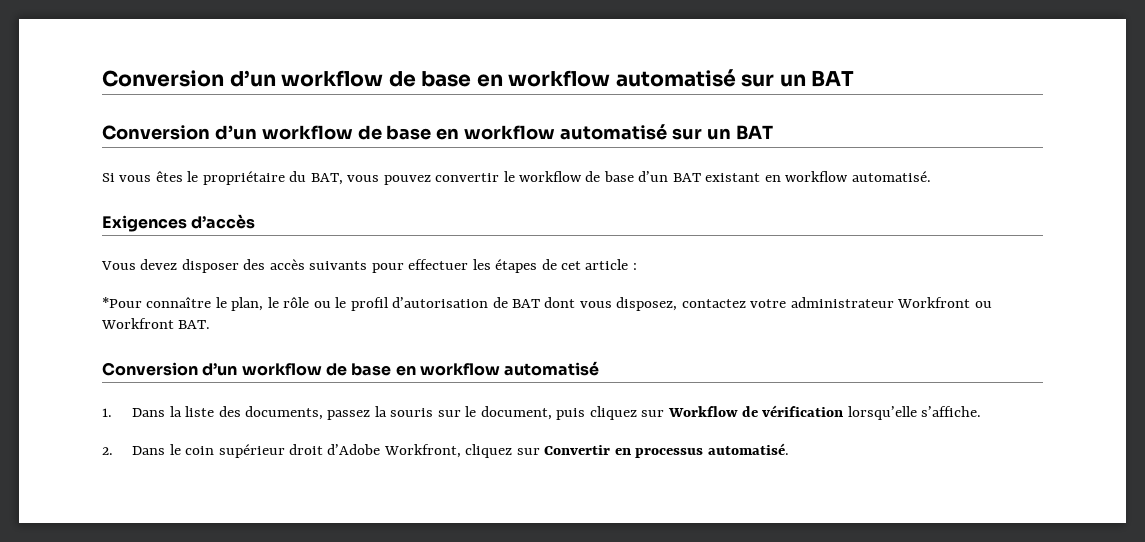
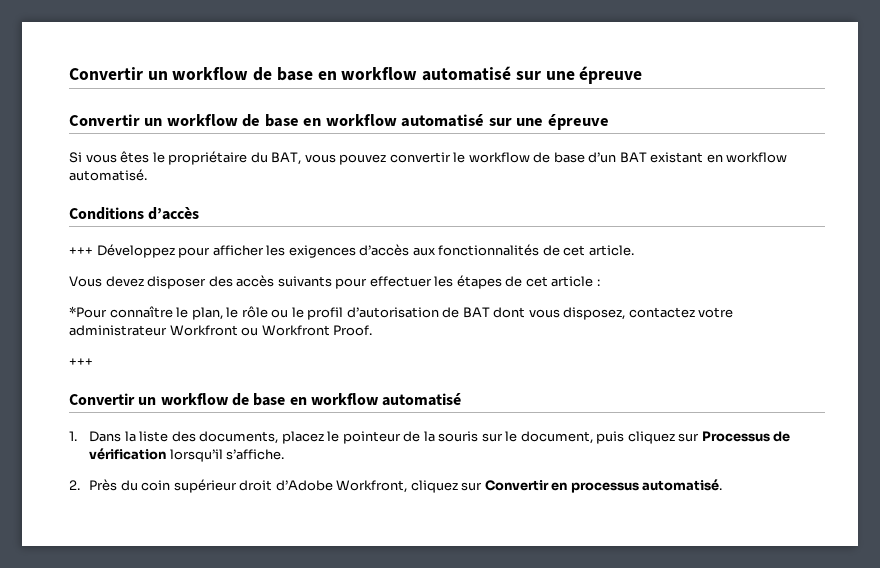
[102,69,855,87] [102,124,773,140] Conversion d’un workflow de base en workflow automatisé sur un BAT // Conversion d’un workflow de base en workflow automatisé sur un BAT -> [69,66,643,84] [69,114,609,130] Convertir un workflow de base en workflow automatisé sur une épreuve // Convertir un workflow de base en workflow automatisé sur une épreuve
[102,214,256,232] Exigences d’accès -> [69,207,200,220] [69,244,634,258] Conditions d’accès // +++ Développez pour afficher les exigences d’accès aux fonctionnalités de cet article.
[178,320,211,329] [102,362,238,376] BAT. // Conversion d’un -> [333,325,373,336] [69,358,93,366] [69,393,157,405] Proof. // +++ // Convertir un
[327,410,371,420] passez -> [281,431,421,444] placez le pointeur de
[667,406,738,417] Workflow -> [701,431,770,442] Processus
[847,406,917,420] lorsqu’elle -> [169,449,223,462] lorsqu’il
[132,444,181,455] Dans le -> [89,479,138,491] Près du

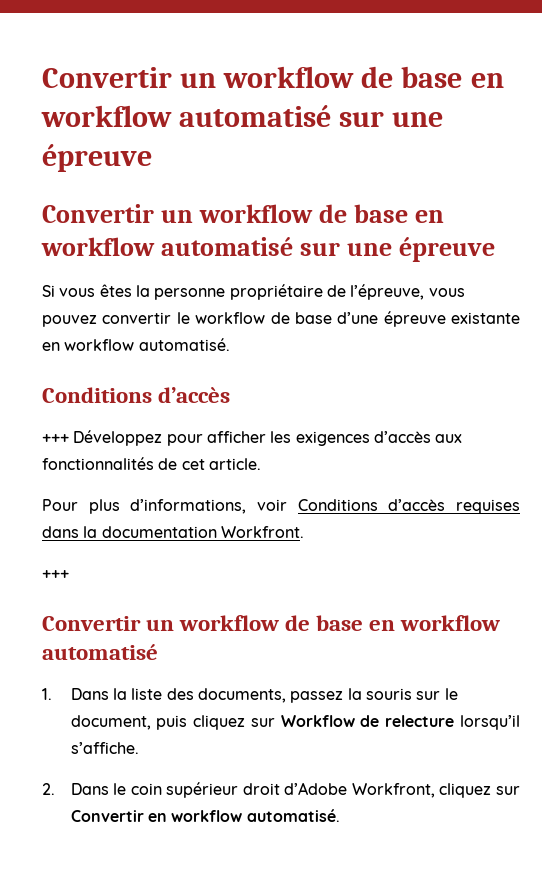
[152,151,302,165] le propriétaire du BAT, -> [135,284,425,300] la personne propriétaire de l’épreuve,
[588,152,704,163] d’un BAT existant -> [337,311,520,327] d’une épreuve existante
[69,275,600,289] [69,306,734,320] [69,325,373,336] Vous devez disposer des accès suivants pour effectuer les étapes de cet article : // *Pour connaître le plan, le rôle ou le profil d’autorisation de BAT dont vous disposez, contactez votre administrateur Workfront ou Workfront Proof. -> [42,499,521,514] [42,526,304,538] Pour plus d’informations, voir Conditions d’accès requises dans la documentation Workfront.
[281,431,421,444] placez le pointeur de -> [290,691,344,703] passez
[701,431,791,442] [89,448,167,460] Processus de vérification -> [280,715,455,727] Workflow de relecture
[89,479,138,491] Près du -> [70,783,127,795] Dans le
[570,482,639,493] processus -> [171,810,243,822] workflow

